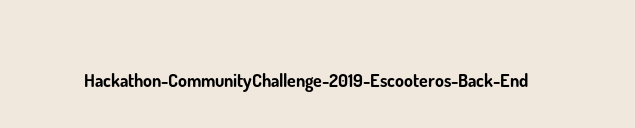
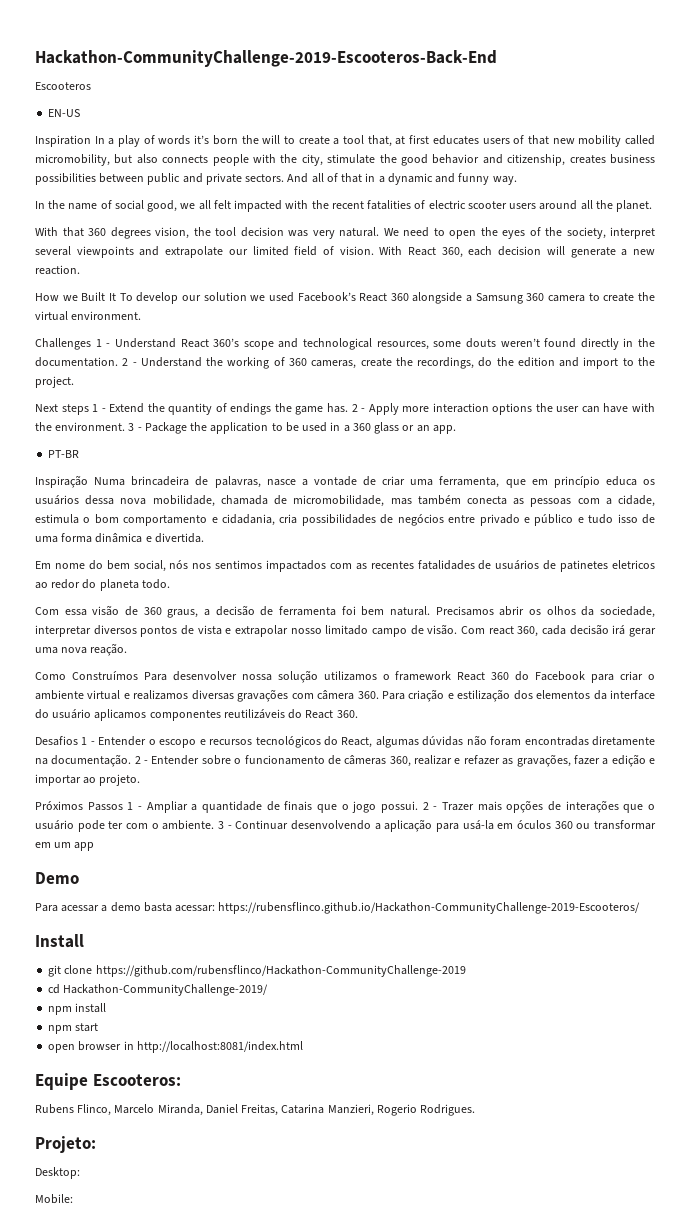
(528, 82) none -> [35,82,91,90] [48,109,81,117] [35,135,655,147] [35,154,655,166] [35,173,517,185] [35,200,653,212] [35,227,655,239] [35,246,655,258] [35,265,80,275] [35,292,655,304] [35,311,142,321] [35,338,655,350] [35,357,656,369] [35,376,74,388] [35,403,655,415] [35,422,456,434] [48,450,80,458] [35,475,655,488] [35,495,655,507] [35,514,655,526] [35,533,204,543] [35,560,655,572] [35,579,170,591] [35,605,655,618] [35,624,656,637] [35,643,128,656] [35,670,655,683] [35,689,655,702] [35,709,358,721] [35,735,655,748] [35,754,655,767] [35,774,141,786] [35,800,655,813] [35,819,656,832] [35,842,95,851] [35,872,79,884] [35,902,641,914] [35,934,84,948] [48,965,466,977] [48,984,269,996] [48,1003,107,1015] [48,1023,99,1034] [48,1041,303,1053] [35,1073,181,1090] [35,1104,476,1116] [35,1136,96,1153] [35,1167,80,1179] [35,1194,73,1204] // Escooteros // EN-US // Inspiration In a play of words it’s born the will to create a tool that, at first educates users of that new mobility called micromobility, but also connects people with the city, stimulate the good behavior and citizenship, creates business possibilities between public and private sectors. And all of that in a dynamic and funny way. // In the name of social good, we all felt impacted with the recent fatalities of electric scooter users around all the planet. // With that 360 degrees vision, the tool decision was very natural. We need to open the eyes of the society, interpret several viewpoints and extrapolate our limited field of vision. With React 360, each decision will generate a new reaction. // How we Built It To develop our solution we used Facebook’s React 360 alongside a Samsung 360 camera to create the virtual environment. // Challenges 1 - Understand React 360’s scope and technological resources, some douts weren’t found directly in the documentation. 2 - Understand the working of 360 cameras, create the recordings, do the edition and import to the project. // Next steps 1 - Extend the quantity of endings the game has. 2 - Apply more interaction options the user can have with the environment. 3 - Package the application to be used in a 360 glass or an app. // PT-BR // Inspiração Numa brincadeira de palavras, nasce a vontade de criar uma ferramenta, que em princípio educa os usuários dessa nova mobilidade, chamada de micromobilidade, mas também conecta as pessoas com a cidade, estimula o bom comportamento e cidadania, cria possibilidades de negócios entre privado e público e tudo isso de uma forma dinâmica e divertida. // Em nome do bem social, nós nos sentimos impactados com as recentes fatalidades de usuários de patinetes eletricos ao redor do planeta todo. // Com essa visão de 360 graus, a decisão de ferramenta foi bem natural. Precisamos abrir os olhos da sociedade, interpretar diversos pontos de vista e extrapolar nosso limitado campo de visão. Com react 360, cada decisão irá gerar uma nova reação. // Como Construímos Para desenvolver nossa solução utilizamos o framework React 360 do Facebook para criar o ambiente virtual e realizamos diversas gravações com câmera 360. Para criação e estilização dos elementos da interface do usuário aplicamos componentes reutilizáveis do React 360. // Desafios 1 - Entender o escopo e recursos tecnológicos do React, algumas dúvidas não foram encontradas diretamente na documentação. 2 - Entender sobre o funcionamento de câmeras 360, realizar e refazer as gravações, fazer a edição e importar ao projeto. // Próximos Passos 1 - Ampliar a quantidade de finais que o jogo possui. 2 - Trazer mais opções de interações que o usuário pode ter com o ambiente. 3 - Continuar desenvolvendo a aplicação para usá-la em óculos 360 ou transformar em um app // Demo // Para acessar a demo basta acessar: https://rubensflinco.github.io/Hackathon-CommunityChallenge-2019-Escooteros/ // Install // git clone https://github.com/rubensflinco/Hackathon-CommunityChallenge-2019 // cd Hackathon-CommunityChallenge-2019/ // npm install // npm start // open browser in http://localhost:8081/index.html // Equipe Escooteros: // Rubens Flinco, Marcelo Miranda, Daniel Freitas, Catarina Manzieri, Rogerio Rodrigues. // Projeto: // Desktop: // Mobile:

